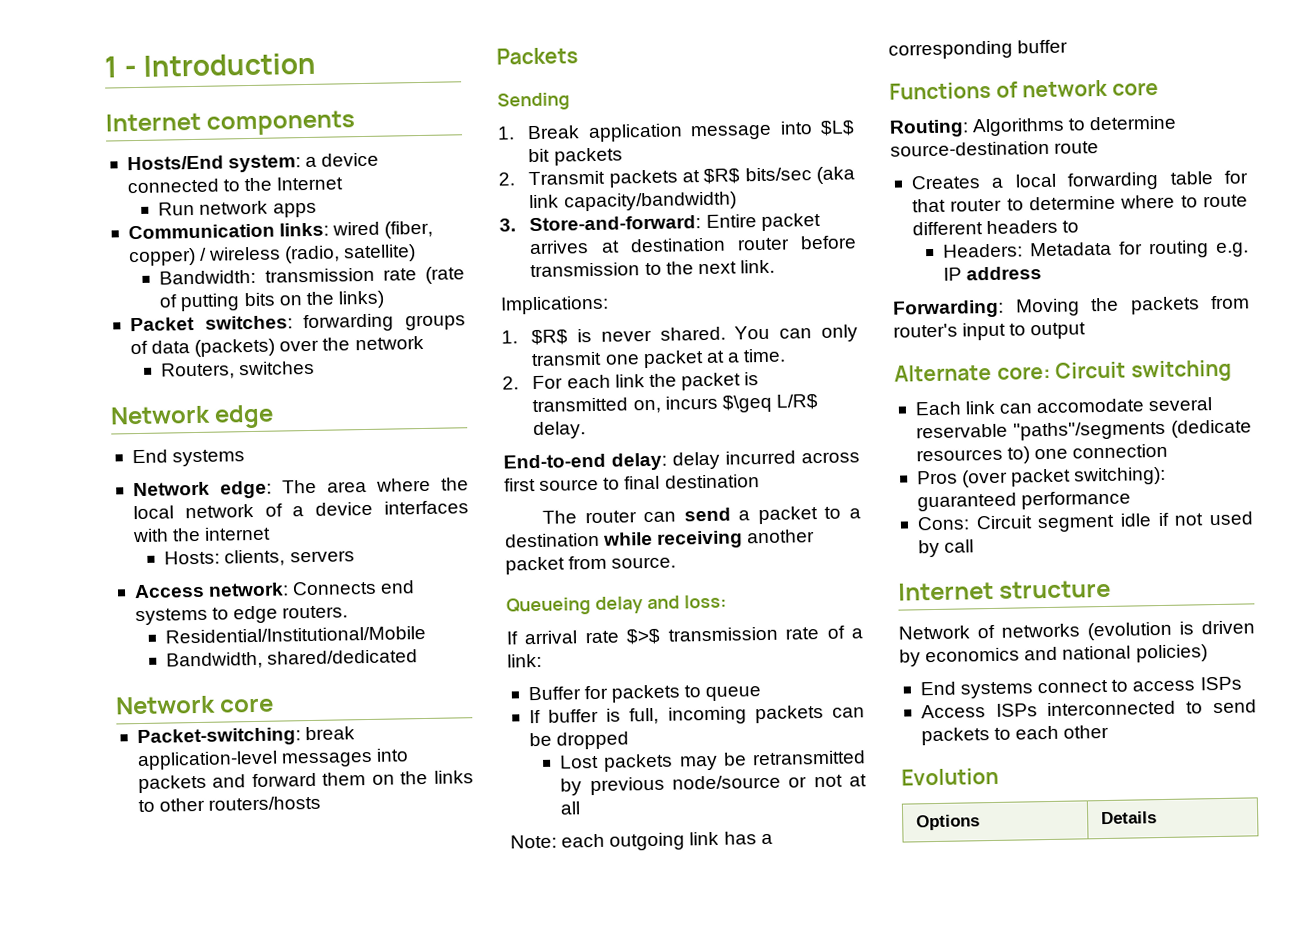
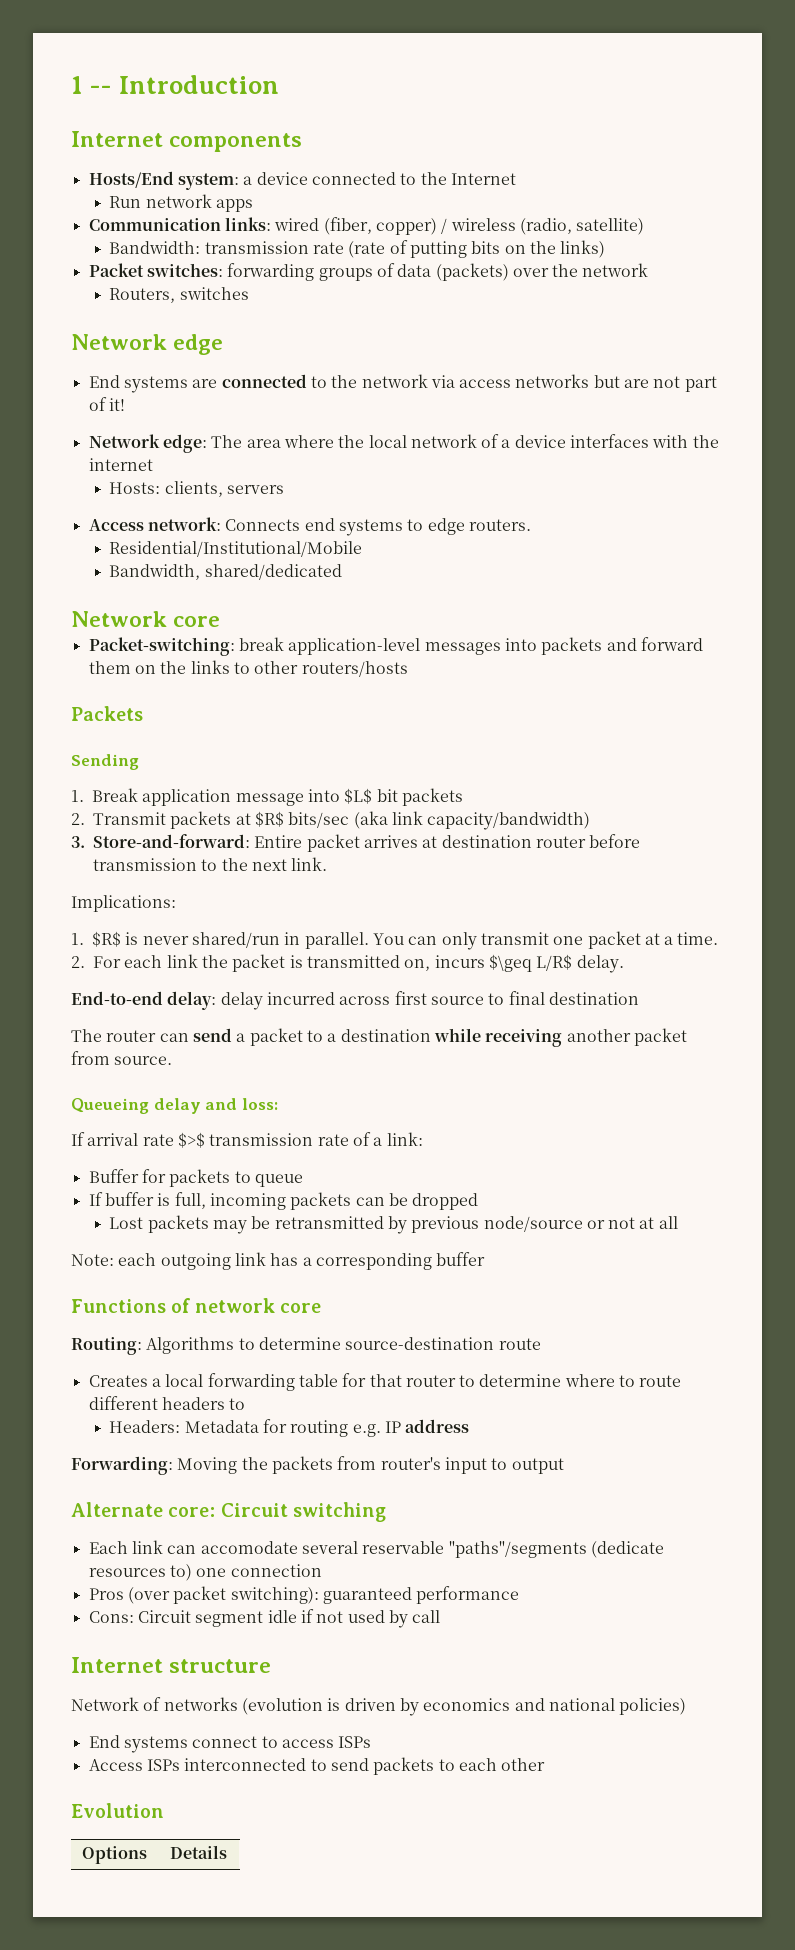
[104,56,137,78] 1 - -> [71,76,113,94] 1 --
(246, 458) none -> [192,374,717,392] [88,397,125,411] are connected to the network via access networks but are not part of it!
[659,326,726,341] shared. -> [191,932,369,949] shared/run in parallel.

